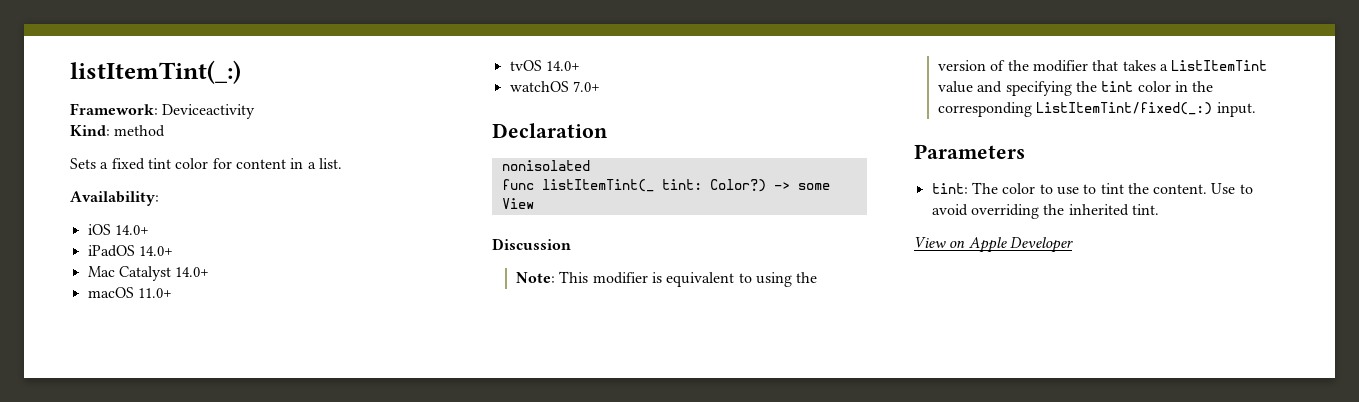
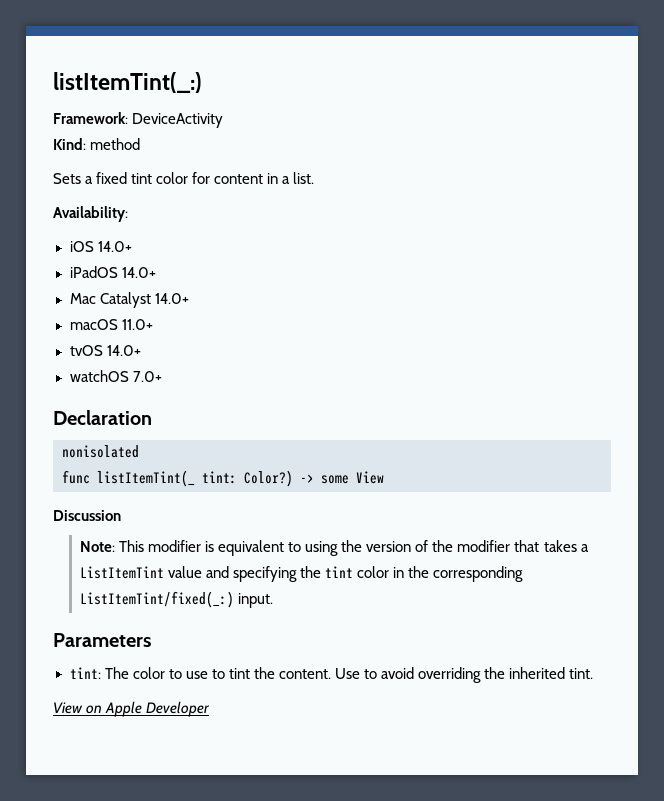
[162,104,256,119] Deviceactivity -> [132,113,224,128] DeviceActivity

